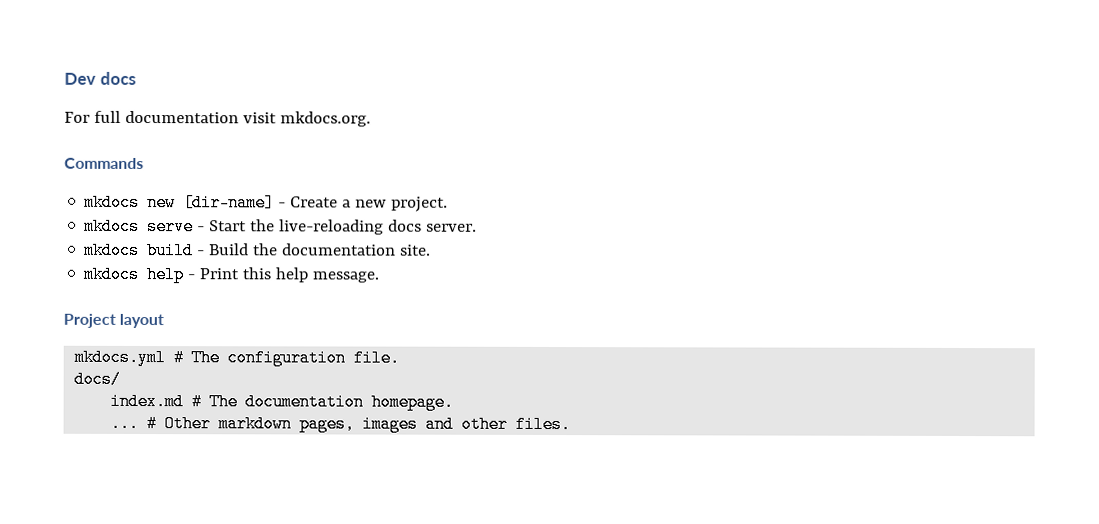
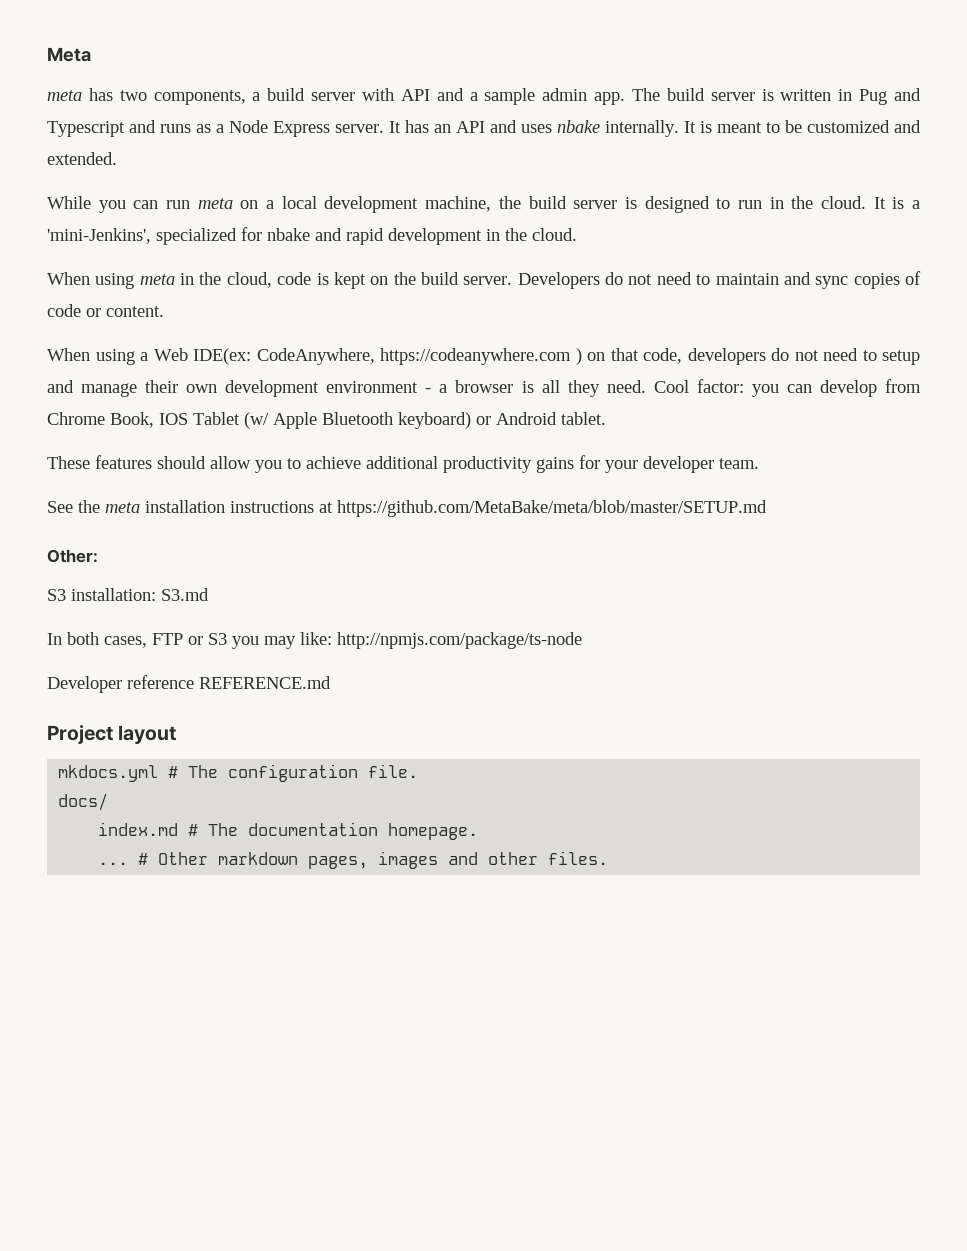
[64,71,136,85] [64,110,371,127] [64,157,144,170] [84,193,449,212] [84,217,478,236] [84,241,432,260] [83,265,380,284] Dev docs // For full documentation visit mkdocs.org. // Commands // mkdocs new [dir-name] - Create a new project. // mkdocs serve - Start the live-reloading docs server. // mkdocs build - Build the documentation site. // mkdocs help - Print this help message. -> [47,47,91,62] [47,88,922,105] [47,120,921,137] [47,152,117,165] [47,196,920,213] [47,227,577,245] [47,271,922,289] [47,304,164,317] [47,348,920,365] [47,379,921,397] [47,412,606,429] [47,455,759,473] [47,500,767,517] [47,549,98,563] [47,588,209,601] [47,632,582,649] [47,675,331,693] Meta // meta has two components, a build server with API and a sample admin app. The build server is written in Pug and Typescript and runs as a Node Express server. It has an API and uses nbake internally. It is meant to be customized and extended. // While you can run meta on a local development machine, the build server is designed to run in the cloud. It is a 'mini-Jenkins', specialized for nbake and rapid development in the cloud. // When using meta in the cloud, code is kept on the build server. Developers do not need to maintain and sync copies of code or content. // When using a Web IDE(ex: CodeAnywhere, https://codeanywhere.com ) on that code, developers do not need to setup and manage their own development environment - a browser is all they need. Cool factor: you can develop from Chrome Book, IOS Tablet (w/ Apple Bluetooth keyboard) or Android tablet. // These features should allow you to achieve additional productivity gains for your developer team. // See the meta installation instructions at https://github.com/MetaBake/meta/blob/master/SETUP.md // Other: // S3 installation: S3.md // In both cases, FTP or S3 you may like: http://npmjs.com/package/ts-node // Developer reference REFERENCE.md

